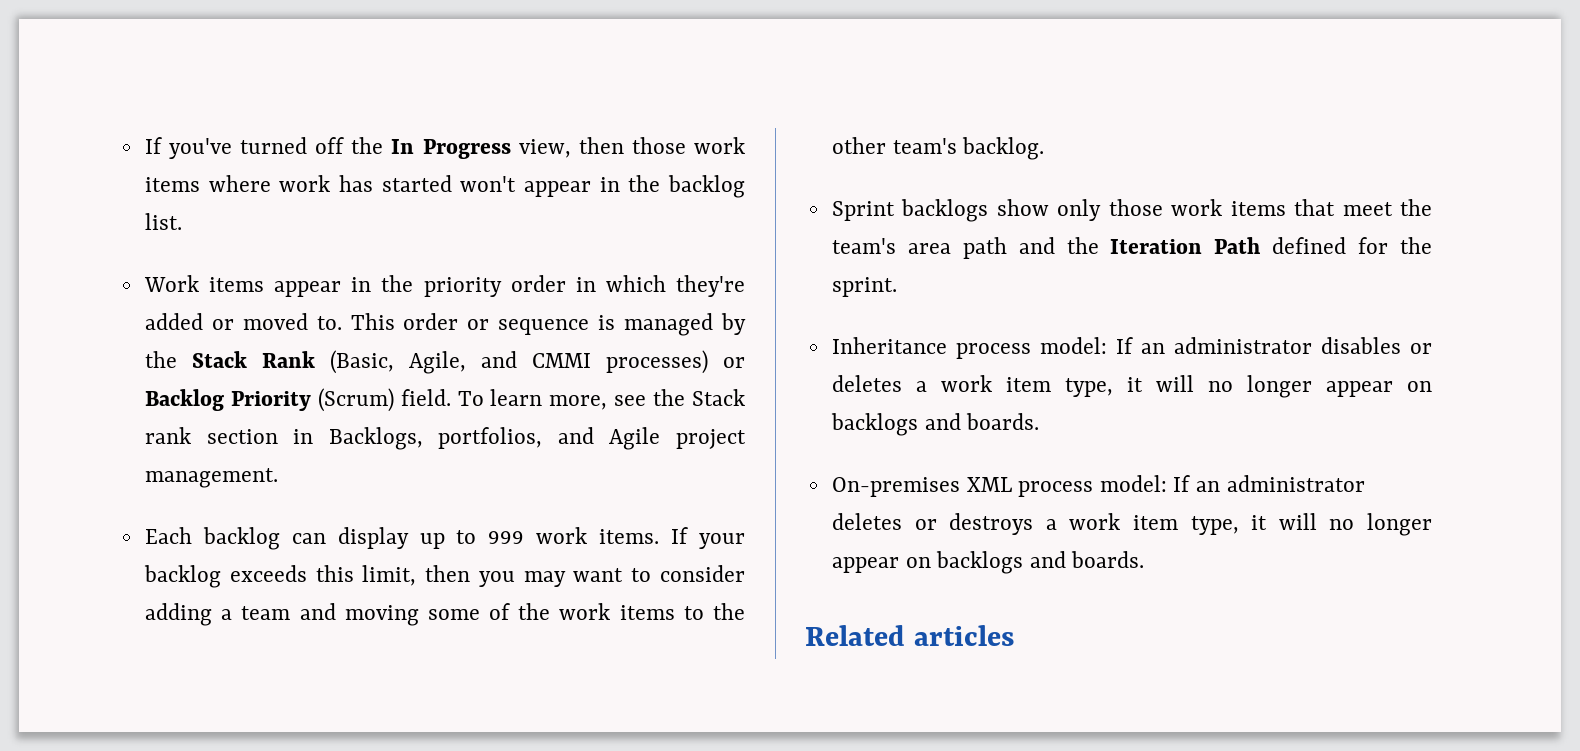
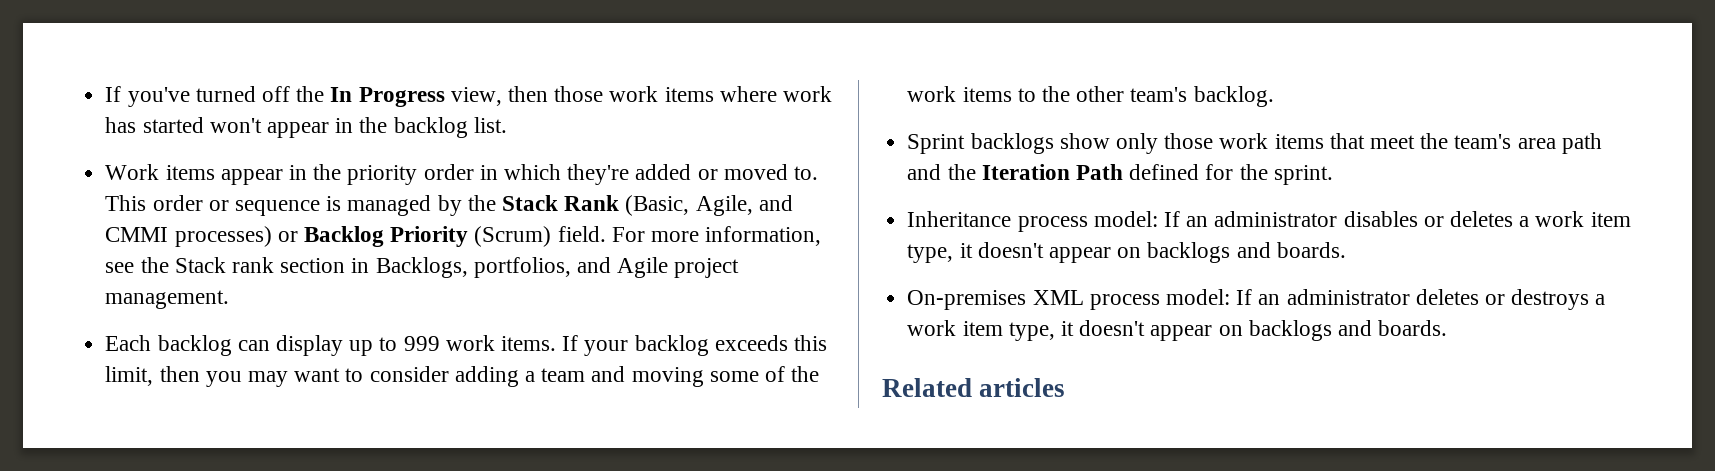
[457,389,608,410] To learn more, -> [611,226,822,246] For more information,
[1155,375,1312,398] will no longer -> [977,242,1044,258] doesn't
[1278,513,1432,536] will no longer -> [1079,320,1146,336] doesn't

